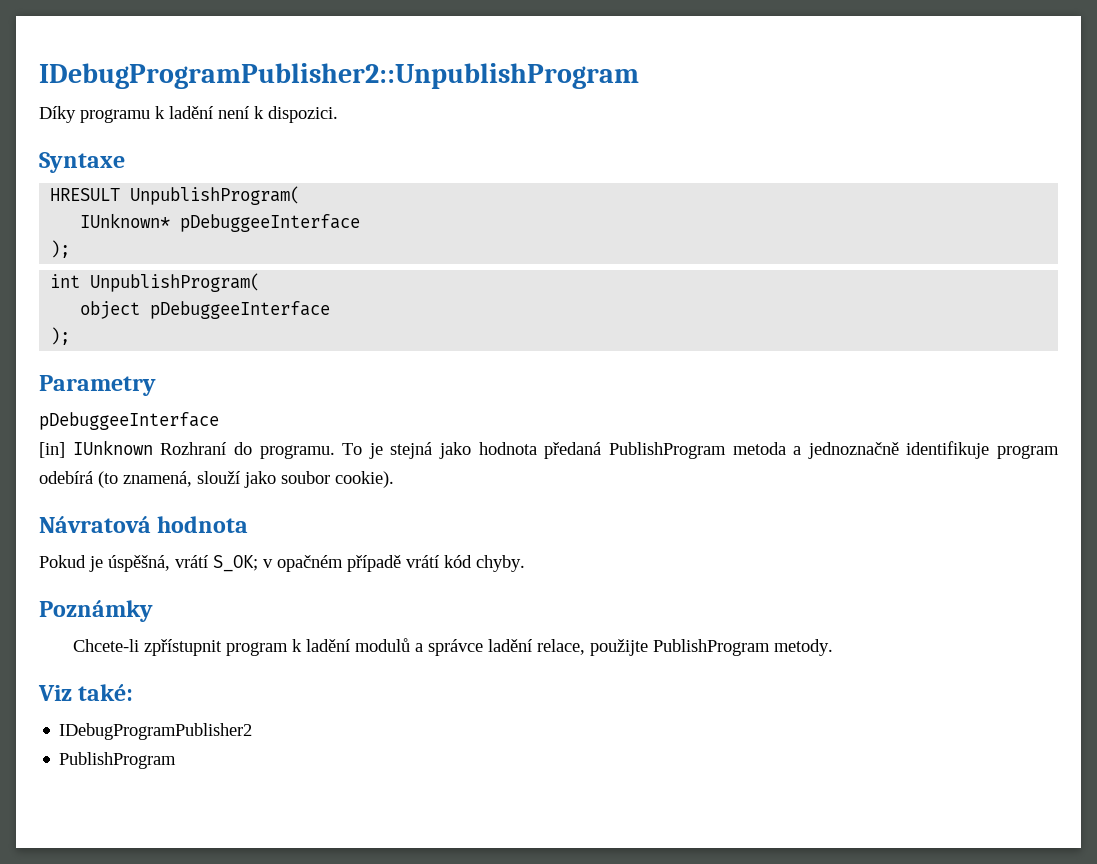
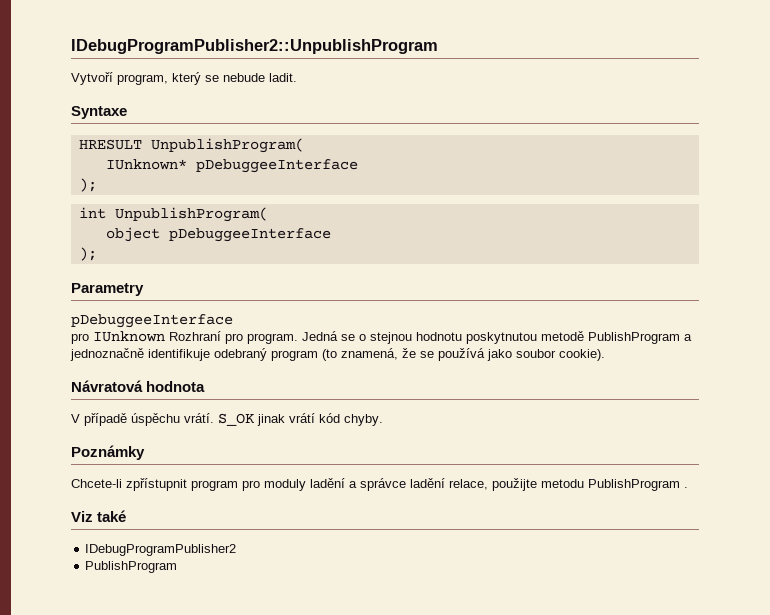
[39,106,338,123] Díky programu k ladění není k dispozici. -> [71,72,297,85] Vytvoří program, který se nebude ladit.
[39,442,65,458] [in] -> [71,333,89,344] pro
[233,441,1059,459] [39,471,240,488] do programu. To je stejná jako hodnota předaná PublishProgram metoda a jednoznačně identifikuje program odebírá (to znamená, slouží -> [225,331,692,344] [70,348,485,361] pro program. Jedná se o stejnou hodnotu poskytnutou metodě PublishProgram a jednoznačně identifikuje odebraný program (to znamená, že se používá
[39,555,401,572] Pokud je úspěšná, vrátí S_OK; v opačném případě -> [71,413,285,426] V případě úspěchu vrátí. S_OK jinak
[291,638,410,652] k ladění modulů -> [242,478,345,491] pro moduly ladění
[652,639,833,656] PublishProgram metody. -> [541,479,688,491] metodu PublishProgram .
[78,684,134,701] také: -> [97,510,127,522] také

